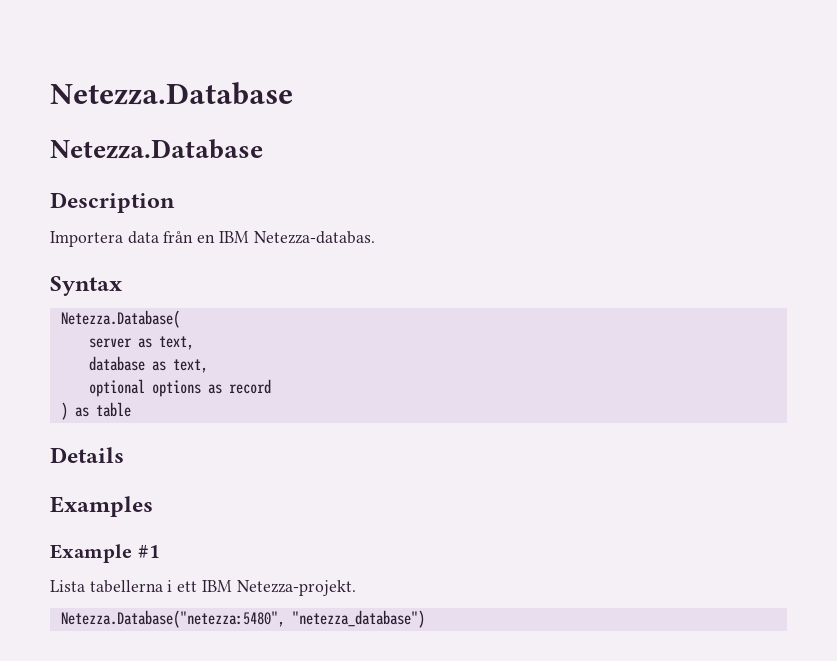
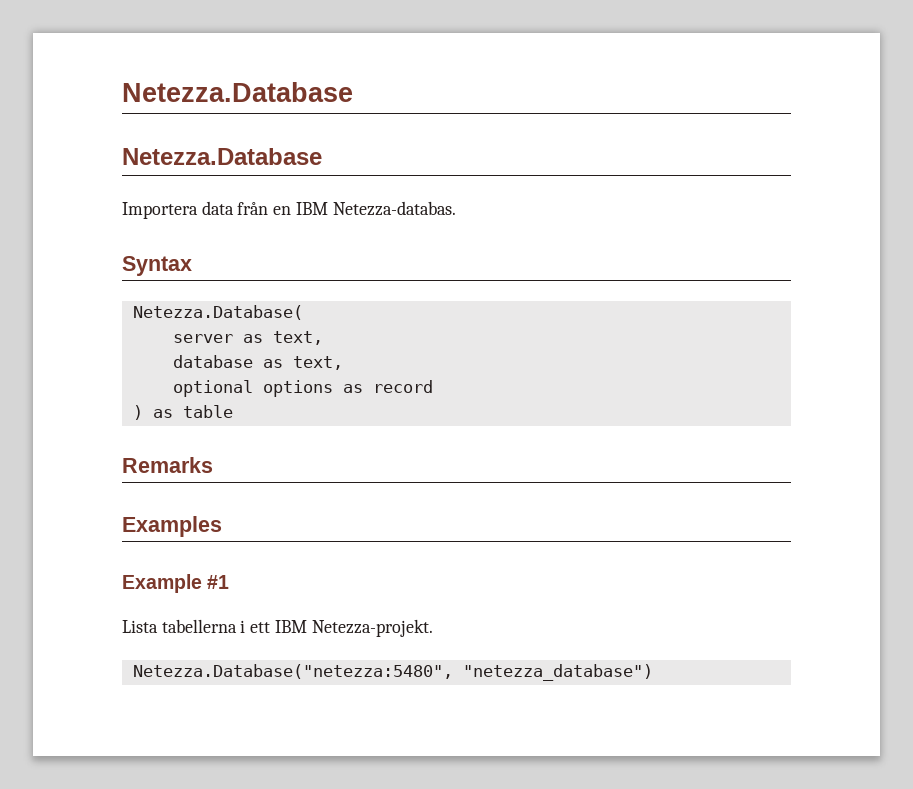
[50,192,175,213] // Description -> (322, 156) none
[50,447,124,463] Details -> [122,457,213,473] Remarks

